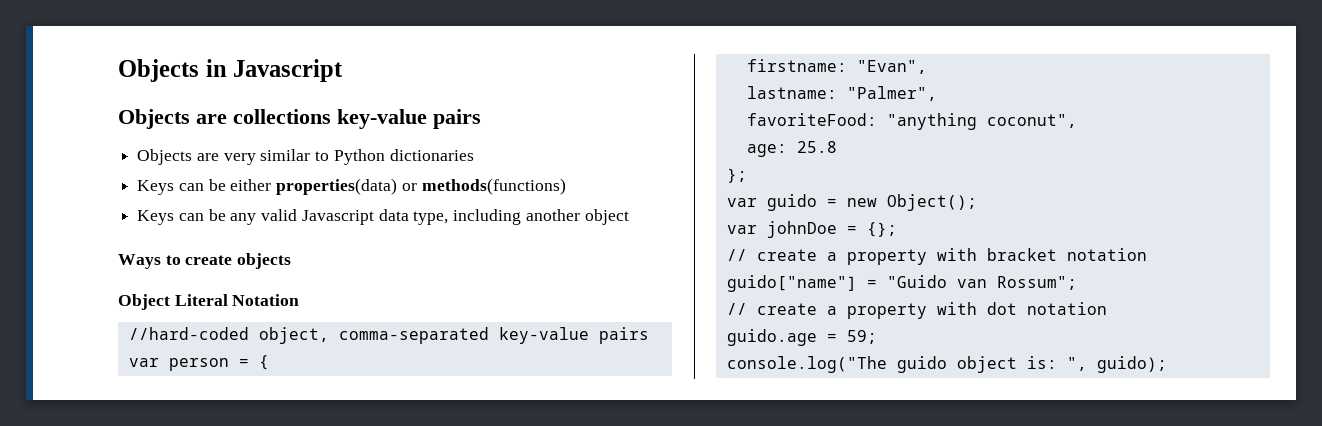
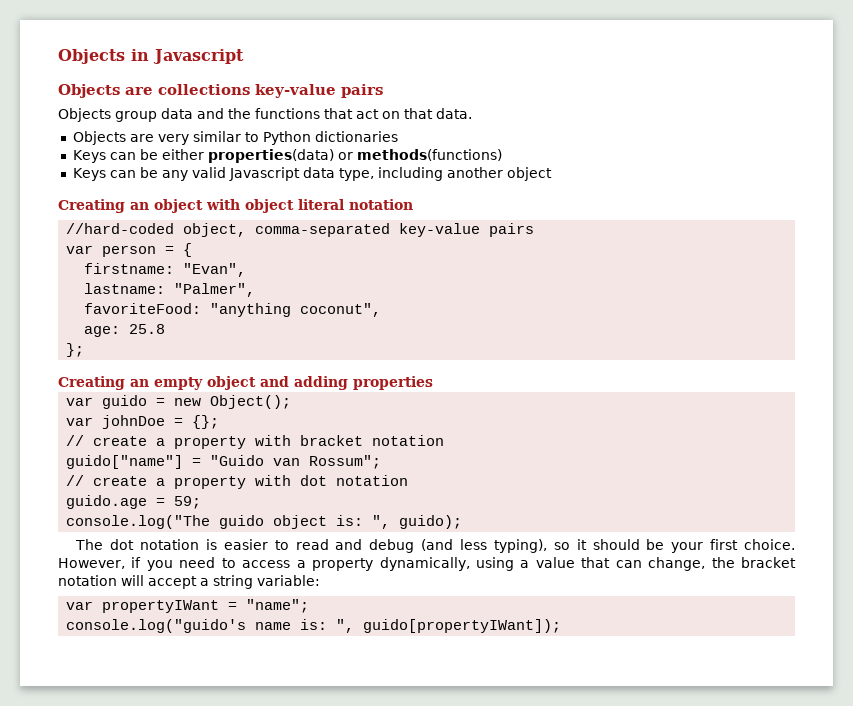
(481, 119) none -> [58,108,472,122] // Objects group data and the functions that act on that data.
[118,253,292,269] [118,294,300,310] Ways to create objects // Object Literal Notation -> [58,199,413,213] Creating an object with object literal notation
(747, 175) none -> [58,376,433,390] // Creating an empty object and adding properties
(1167, 364) none -> [75,539,795,553] [58,557,796,571] [58,575,320,589] [66,599,310,613] [66,619,562,633] // The dot notation is easier to read and debug (and less typing), so it should be your first choice. However, if you need to access a property dynamically, using a value that can change, the bracket notation will accept a string variable: // var propertyIWant = "name"; // console.log("guido's name is: ", guido[propertyIWant]);

